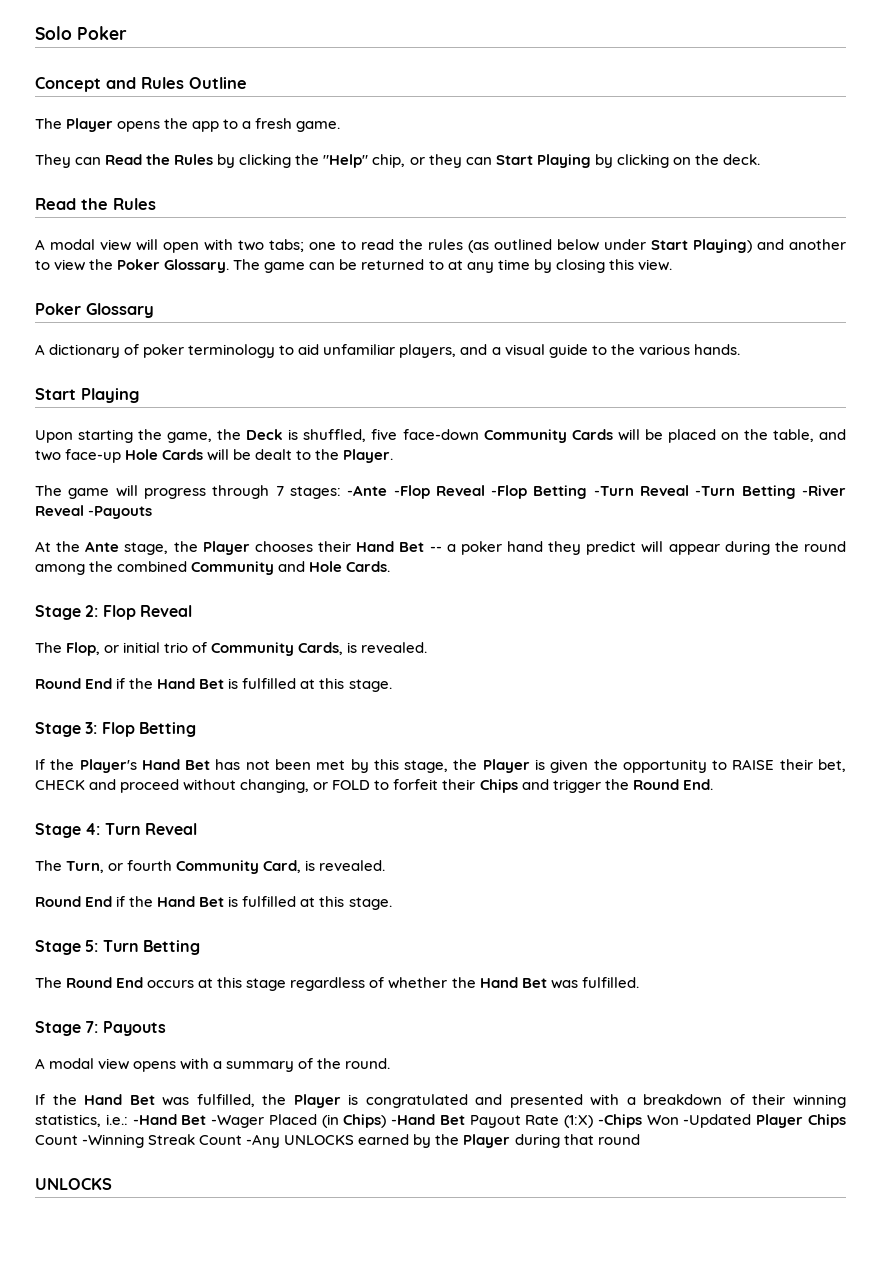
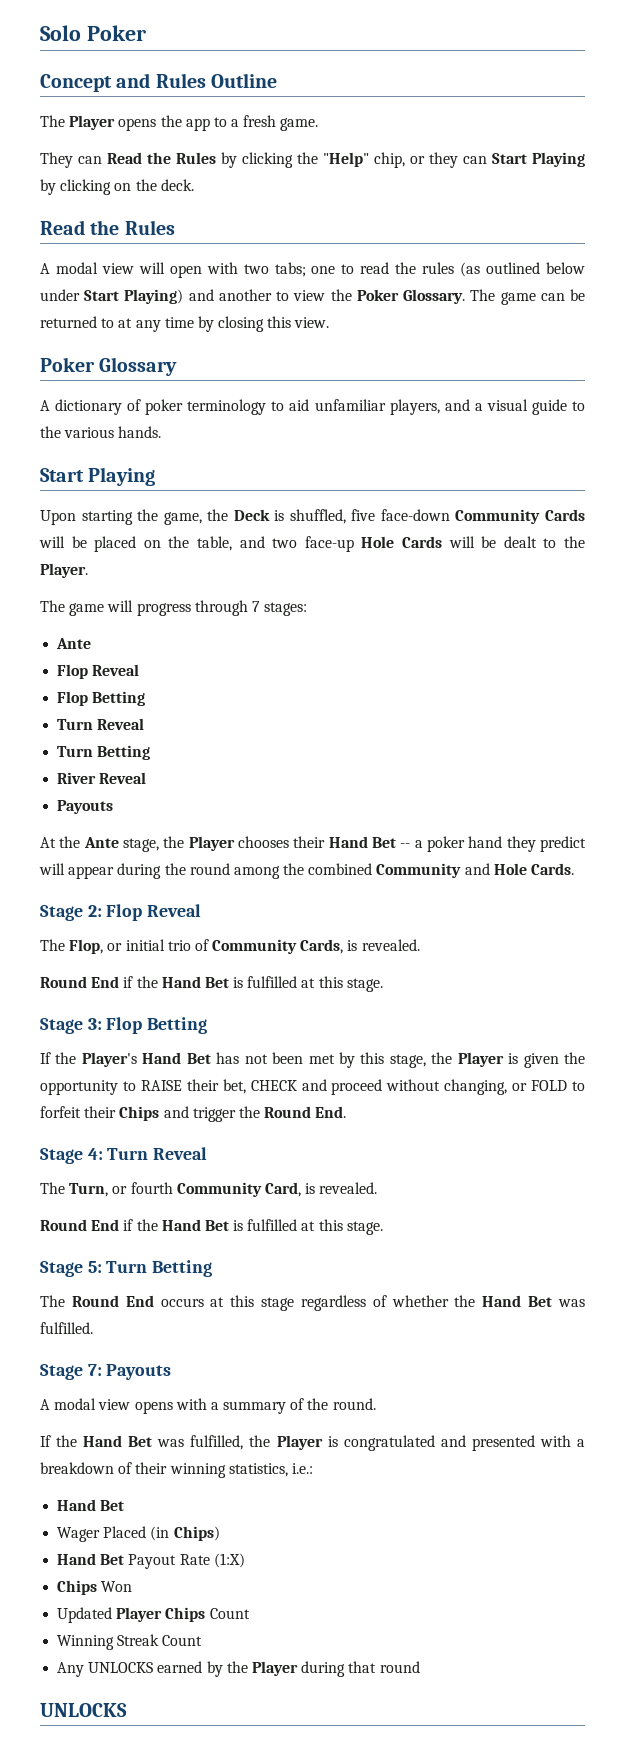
[347,485,846,499] [35,505,153,519] -Ante -Flop Reveal -Flop Betting -Turn Reveal -Turn Betting -River Reveal -Payouts -> [56,638,92,649] [57,664,140,679] [57,691,146,706] [57,718,145,730] [57,745,151,760] [57,772,147,784] [57,800,114,814] // Ante // Flop Reveal // Flop Betting // Turn Reveal // Turn Betting // River Reveal // Payouts
[132,1114,265,1128] -Hand Bet -Wager -> [57,1499,125,1511] [57,1527,101,1542] // Hand Bet // Wager
[391,1114,436,1125] -Hand -> [57,1553,97,1565] // Hand
[597,1114,642,1128] -Chips -> [57,1580,98,1595] // Chips
[683,1114,752,1128] -Updated -> [57,1607,113,1623] // Updated
[82,1134,145,1148] -Winning -> [57,1635,115,1650] // Winning
[246,1134,281,1148] -Any -> [57,1662,85,1677] // Any

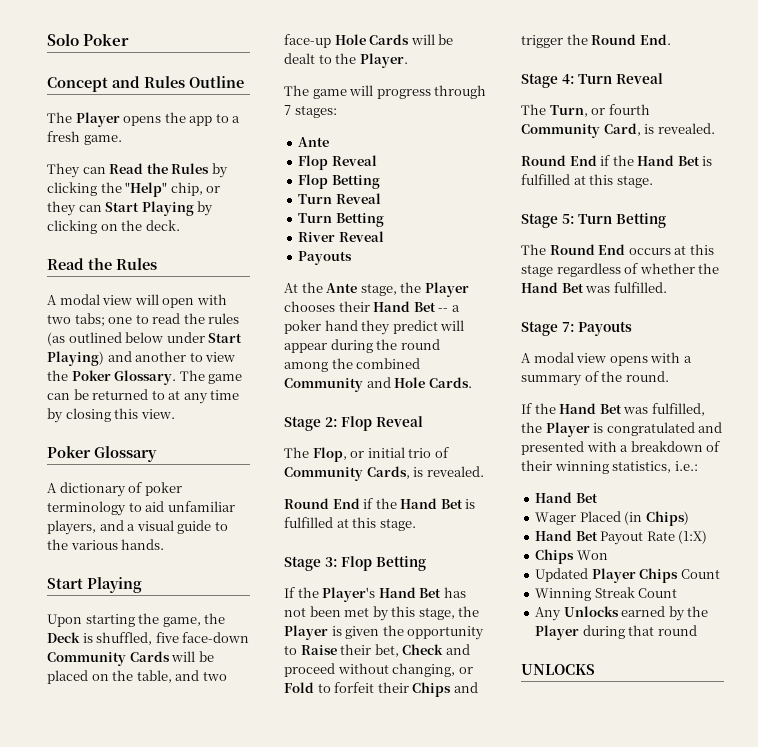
[140,1080,182,1091] RAISE -> [300,645,337,655] Raise
[250,1080,297,1091] CHECK -> [402,644,444,655] Check
[531,1080,568,1091] FOLD -> [284,682,314,693] Fold
[88,1662,154,1673] UNLOCKS -> [563,606,619,617] Unlocks

